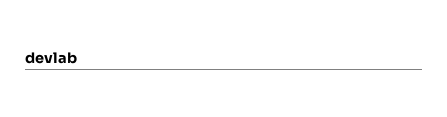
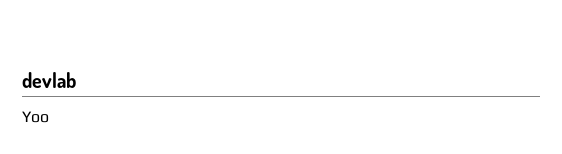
(77, 58) none -> [22,111,49,123] // Yoo

